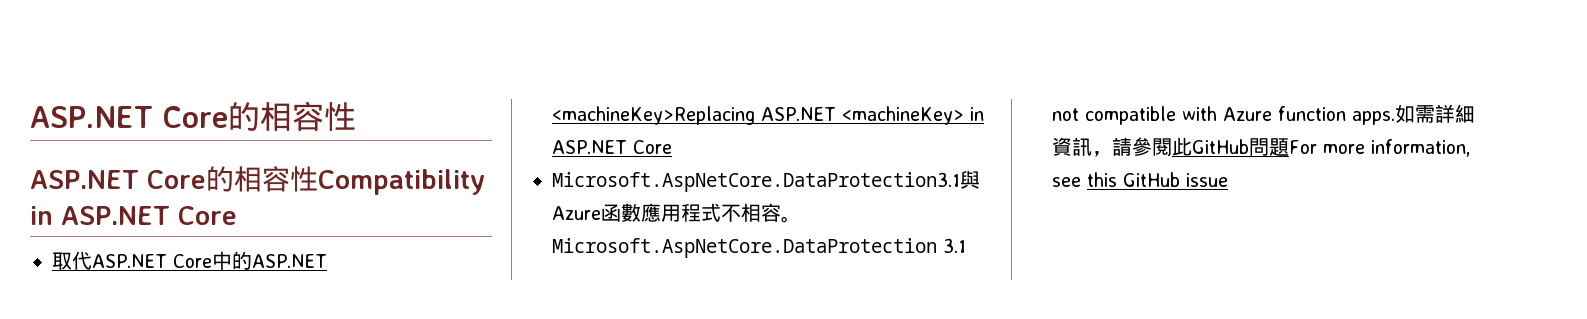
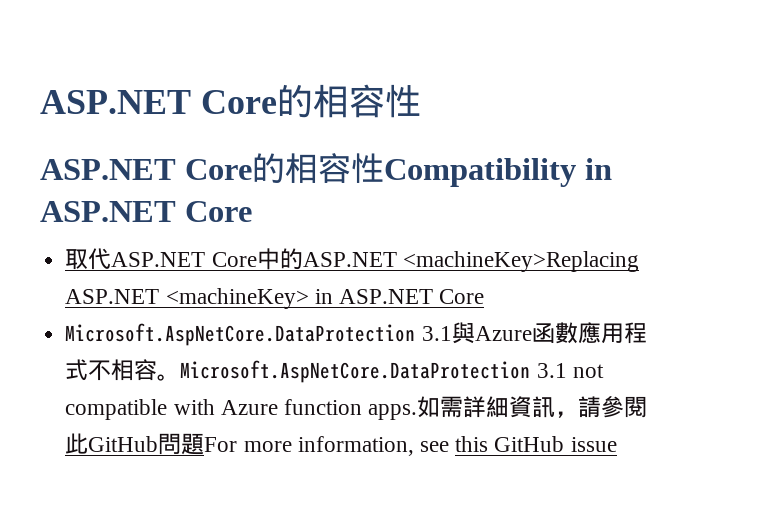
[552,172,960,192] Microsoft.AspNetCore.DataProtection3.1 -> [65,323,452,346] Microsoft.AspNetCore.DataProtection 3.1

